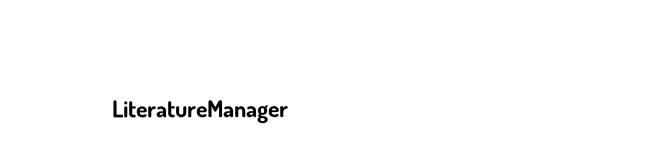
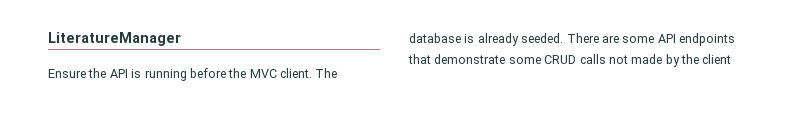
(289, 112) none -> [48,68,338,81] [409,33,735,46] [408,54,732,67] // Ensure the API is running before the MVC client. The database is already seeded. There are some API endpoints that demonstrate some CRUD calls not made by the client

